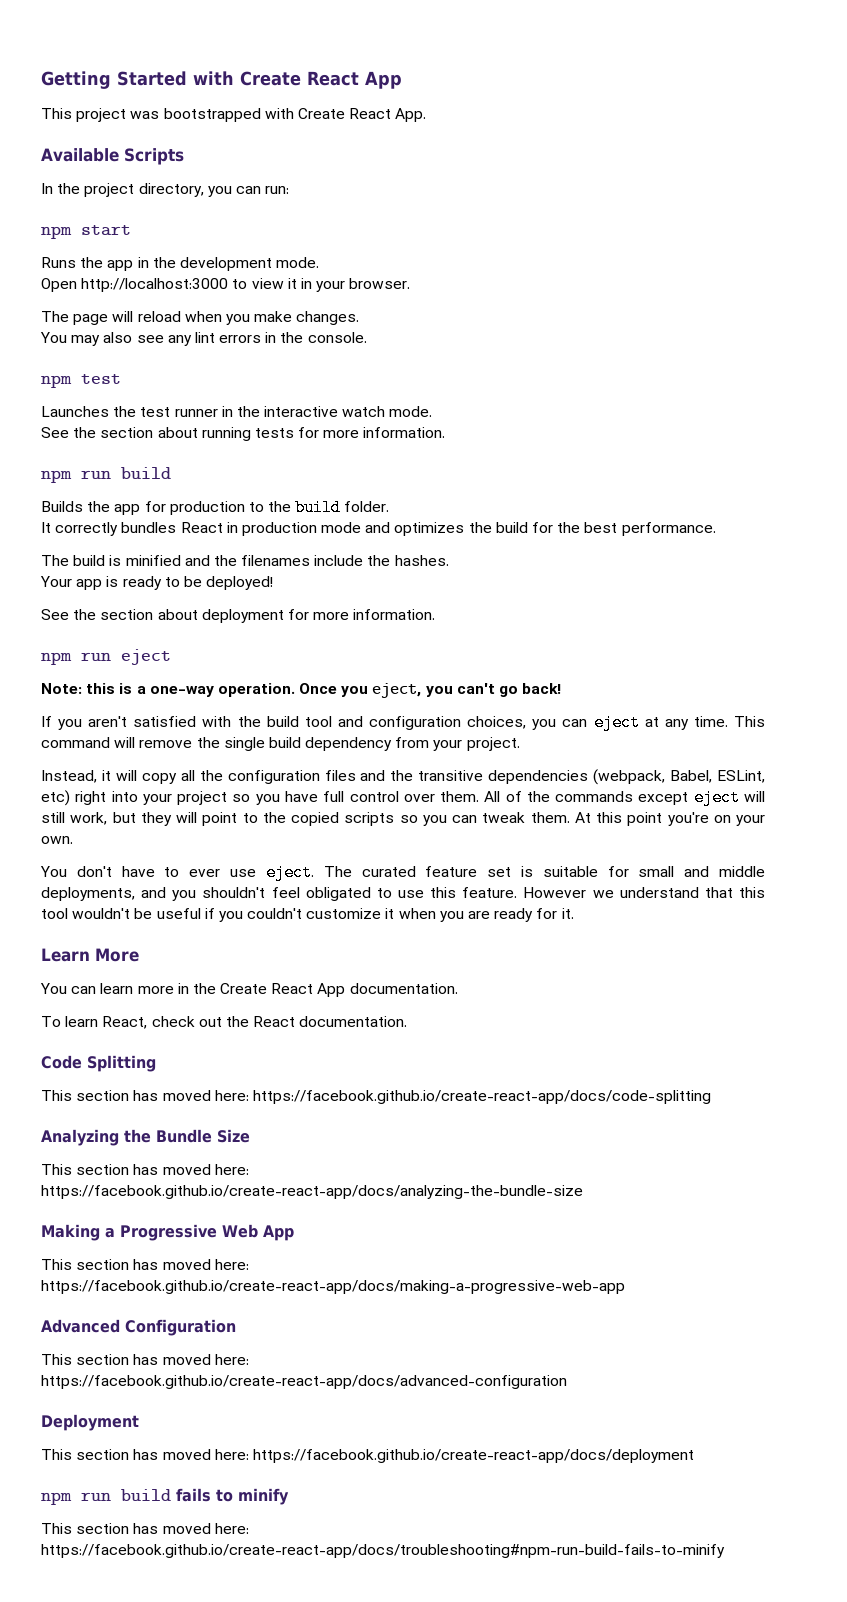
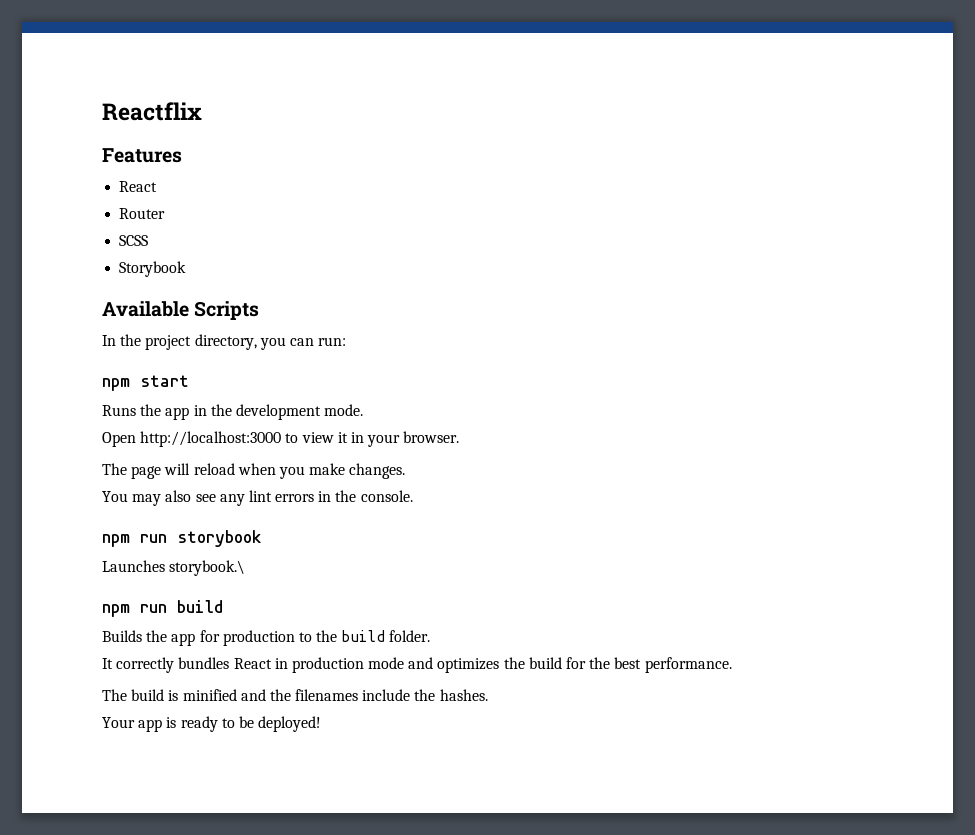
[41,71,402,89] [41,108,427,122] Getting Started with Create React App // This project was bootstrapped with Create React App. -> [102,102,202,121] [102,148,182,163] [119,181,158,192] [119,208,166,219] [119,235,149,246] [119,261,187,277] Reactflix // Features // React // Router // SCSS // Storybook
[81,374,121,384] test -> [140,530,262,547] run storybook
[113,406,433,417] [41,427,446,441] the test runner in the interactive watch mode. // See the section about running tests for more information. -> [169,560,246,576] storybook.\
[41,609,436,623] [41,649,171,665] [41,683,562,698] [41,714,766,731] [41,737,520,751] [41,769,766,785] [41,789,766,806] [41,812,765,826] [41,836,73,844] [40,864,765,881] [41,887,765,901] [41,908,574,922] [41,948,139,962] [40,983,458,997] [41,1016,408,1029] [41,1055,156,1072] [41,1090,711,1104] [41,1129,250,1146] [41,1164,249,1175] [41,1185,583,1199] [41,1224,294,1241] [41,1259,249,1270] [41,1280,625,1294] [41,1319,236,1336] [41,1354,249,1365] [41,1375,567,1389] [41,1414,139,1431] [41,1449,694,1463] [41,1488,289,1505] [41,1523,249,1534] [41,1544,725,1558] // See the section about deployment for more information. // npm run eject // Note: this is a one-way operation. Once you eject, you can't go back! // If you aren't satisfied with the build tool and configuration choices, you can eject at any time. This command will remove the single build dependency from your project. // Instead, it will copy all the configuration files and the transitive dependencies (webpack, Babel, ESLint, etc) right into your project so you have full control over them. All of the commands except eject will still work, but they will point to the copied scripts so you can tweak them. At this point you're on your own. // You don't have to ever use eject. The curated feature set is suitable for small and middle deployments, and you shouldn't feel obligated to use this feature. However we understand that this tool wouldn't be useful if you couldn't customize it when you are ready for it. // Learn More // You can learn more in the Create React App documentation. // To learn React, check out the React documentation. // Code Splitting // This section has moved here: https://facebook.github.io/create-react-app/docs/code-splitting // Analyzing the Bundle Size // This section has moved here: https://facebook.github.io/create-react-app/docs/analyzing-the-bundle-size // Making a Progressive Web App // This section has moved here: https://facebook.github.io/create-react-app/docs/making-a-progressive-web-app // Advanced Configuration // This section has moved here: https://facebook.github.io/create-react-app/docs/advanced-configuration // Deployment // This section has moved here: https://facebook.github.io/create-react-app/docs/deployment // npm run build fails to minify // This section has moved here: https://facebook.github.io/create-react-app/docs/troubleshooting#npm-run-build-fails-to-minify -> (322, 724) none

